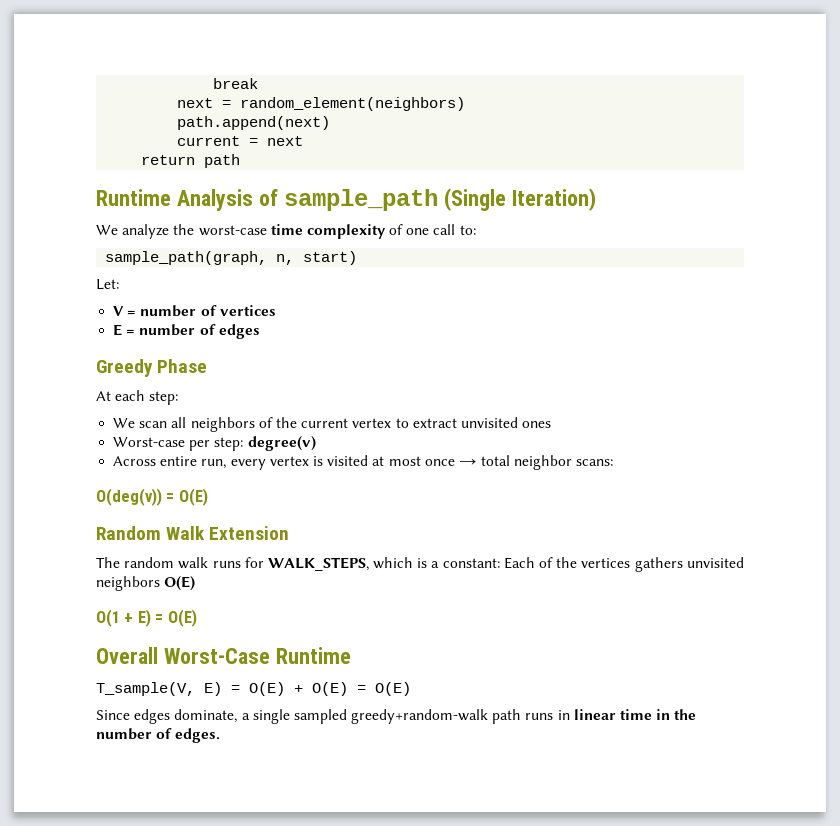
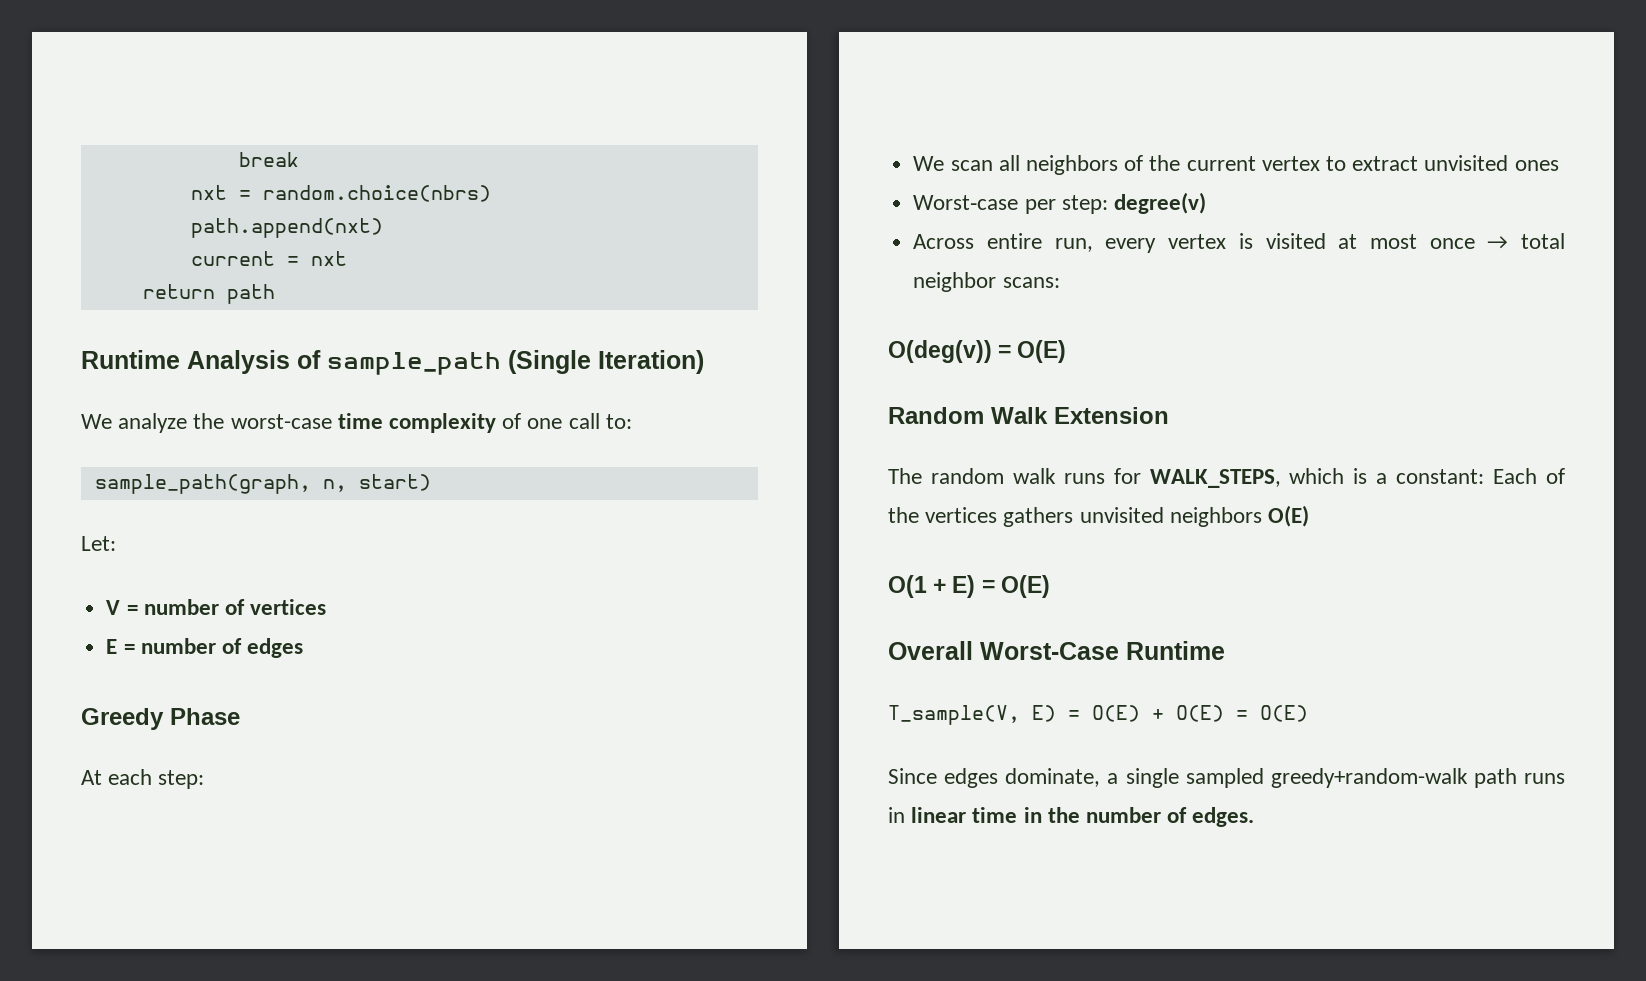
[177,97,466,111] [177,116,331,130] next = random_element(neighbors) // path.append(next) -> [190,185,491,202] [190,218,383,238] nxt = random.choice(nbrs) // path.append(nxt)
[267,136,304,146] next -> [310,251,347,266] nxt

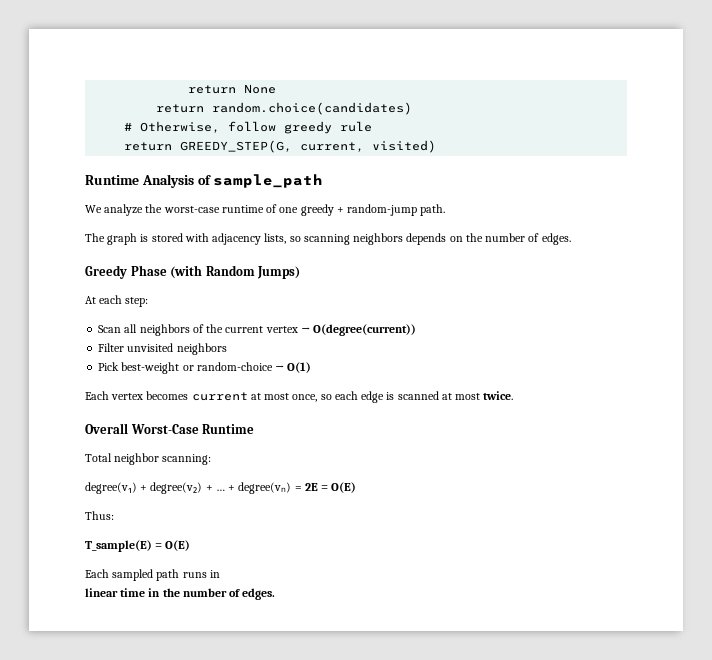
[238,152,299,167] [190,185,491,202] [190,218,383,238] [190,251,347,266] [142,284,275,304] break // nxt = random.choice(nbrs) // path.append(nxt) // current = nxt // return path -> [188,84,277,94] [156,102,413,115] [124,121,373,134] [124,140,437,153] return None // return random.choice(candidates) // # Otherwise, follow greedy rule // return GREEDY_STEP(G, current, visited)
[508,350,704,374] (Single Iteration) -> (324, 181) none
[337,413,632,433] [94,474,431,494] [81,536,116,551] [106,599,327,615] [106,638,304,658] time complexity of one call to: // sample_path(graph, n, start) // Let: // V = number of vertices // E = number of edges -> [221,204,446,216] [85,233,571,245] runtime of one greedy + random-jump path. // The graph is stored with adjacency lists, so scanning neighbors depends on the number of edges.
(240, 716) none -> [170,265,301,279] (with Random Jumps)
[913,156,993,171] We scan -> [98,325,122,333] Scan
[1325,155,1559,171] [913,192,1206,214] [913,233,1565,253] [913,272,1060,292] [888,340,1067,363] [888,407,1169,424] [888,468,1565,488] [888,505,1310,527] [888,575,1050,598] [888,641,1225,660] [888,705,1308,725] [888,768,1468,788] to extract unvisited ones // Worst‑case per step: degree(v) // Across entire run, every vertex is visited at most once → total neighbor scans: // O(deg(v)) = O(E) // Random Walk Extension // The random walk runs for WALK_STEPS, which is a constant: Each of the vertices gathers unvisited neighbors O(E) // O(1 + E) = O(E) // Overall Worst-Case Runtime // T_sample(V, E) = O(E) + O(E) = O(E) // Since edges dominate, a single sampled greedy+random-walk -> [300,324,417,336] [98,343,227,355] [98,362,312,374] [85,391,514,403] [85,423,255,434] [85,453,212,465] [85,482,357,494] [85,511,114,520] [85,540,191,552] [85,569,154,581] → O(degree(current)) // Filter unvisited neighbors // Pick best-weight or random-choice → O(1) // Each vertex becomes current at most once, so each edge is scanned at most twice. // Overall Worst-Case Runtime // Total neighbor scanning: // degree(v₁) + degree(v₂) + … + degree(vₙ) = 2E = O(E) // Thus: // T_sample(E) = O(E) // Each sampled
(905, 815) none -> (220, 574) //

